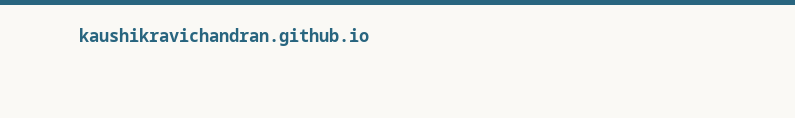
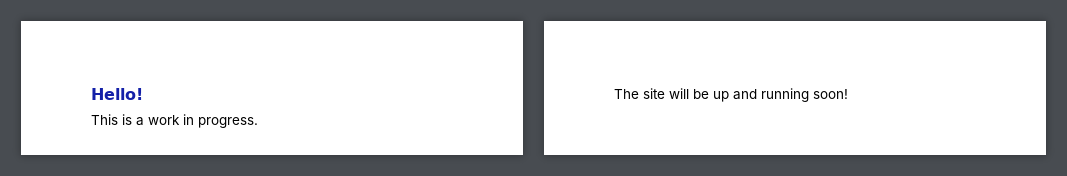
[79,28,369,46] kaushikravichandran.github.io -> [91,88,143,100] [91,114,258,128] [614,88,848,102] Hello! // This is a work in progress. // The site will be up and running soon!

